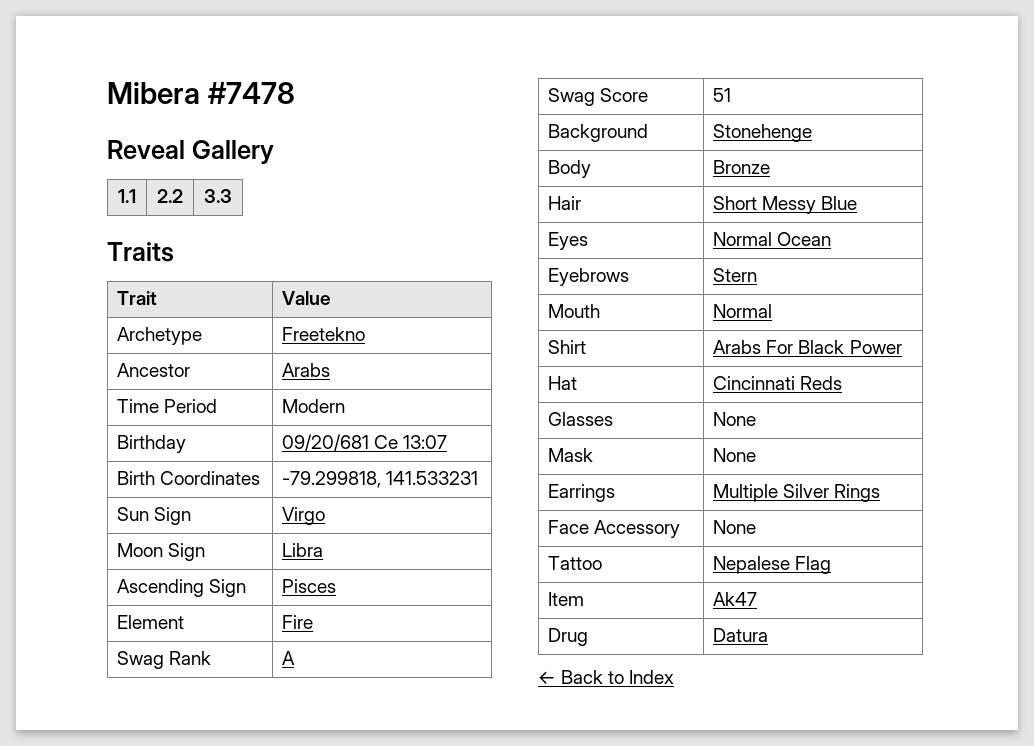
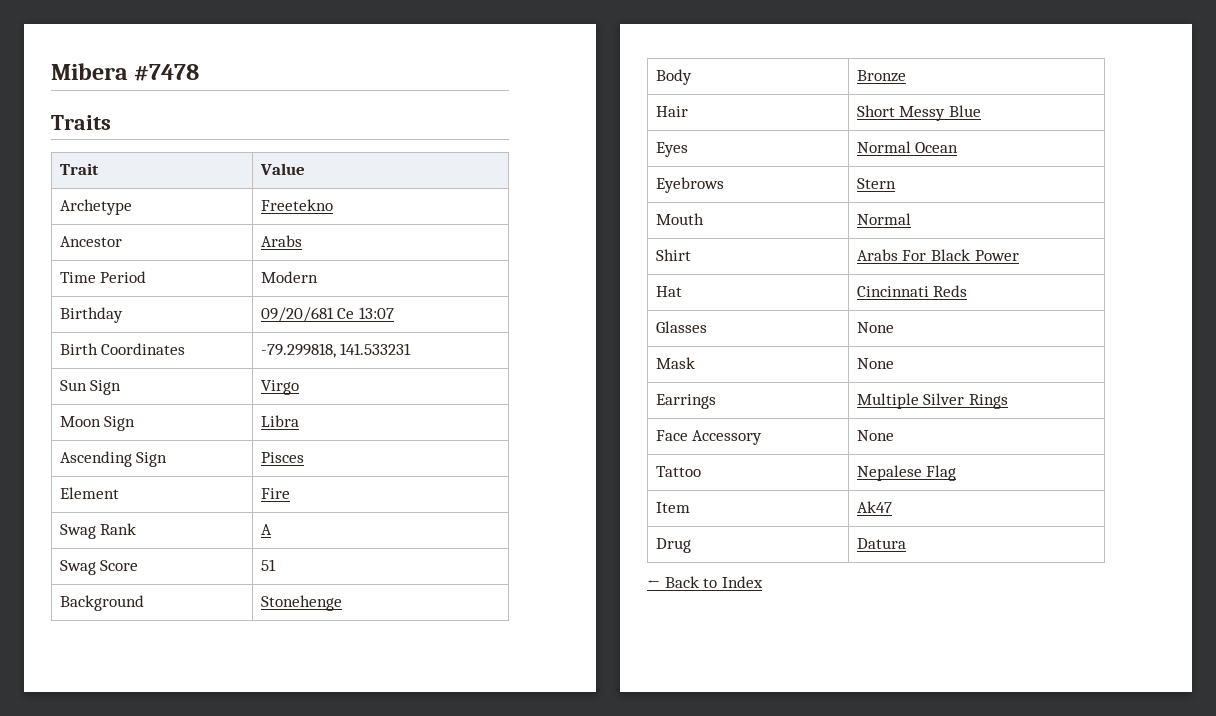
[107,140,274,164] [118,189,136,203] [157,189,183,203] [204,189,232,203] // Reveal Gallery // 1.1 | 2.2 | 3.3 -> (200, 72) none

